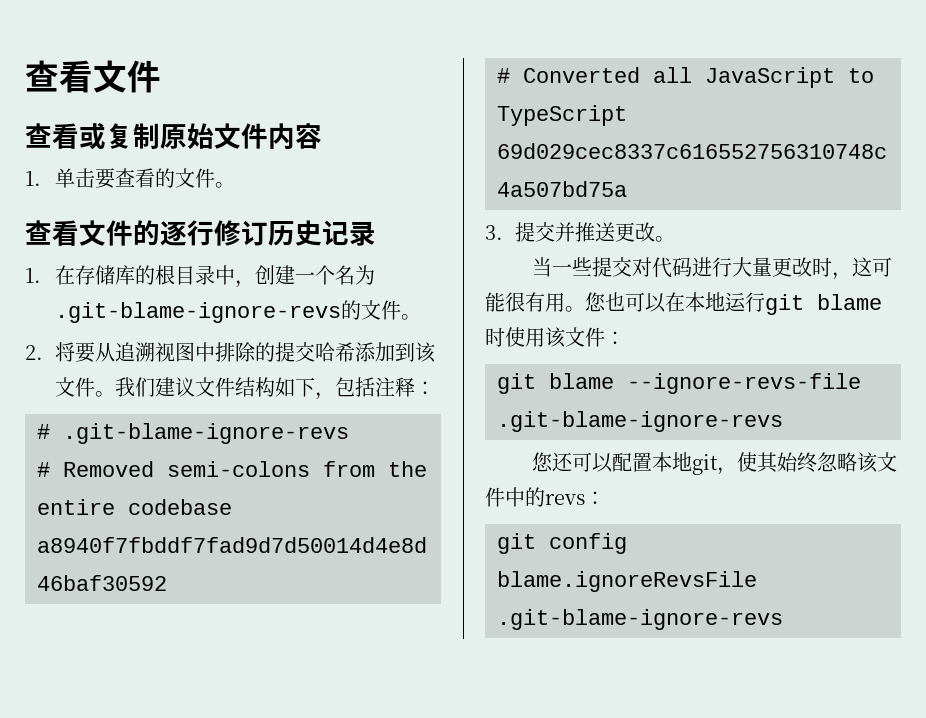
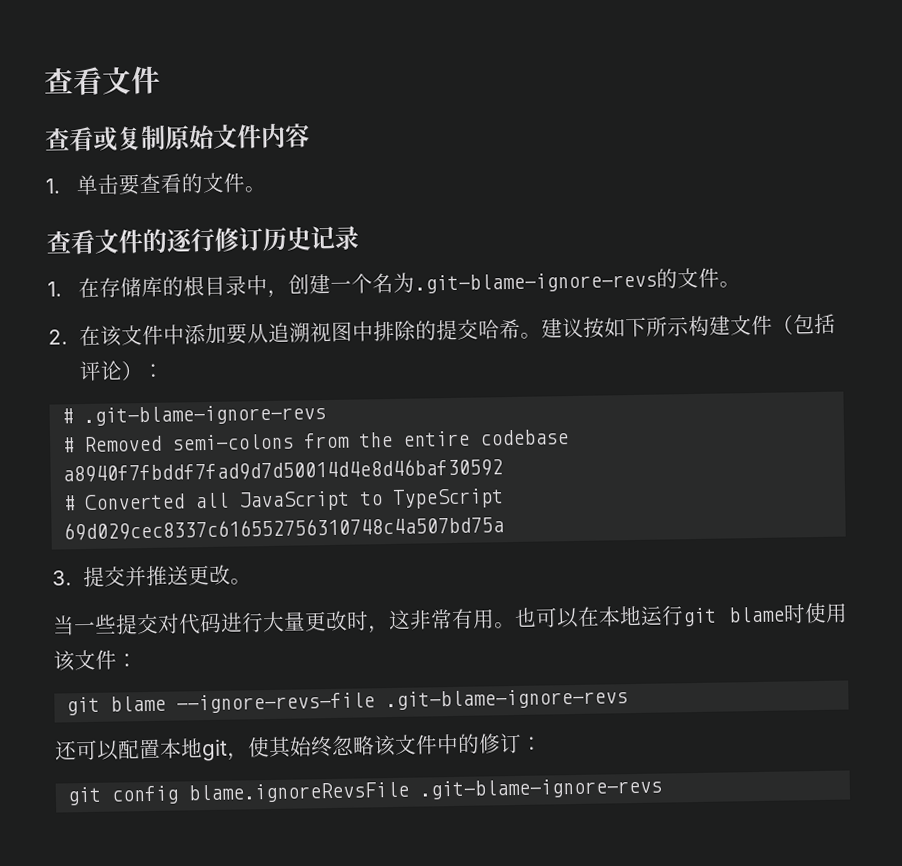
[55,342,76,362] 将 -> [79,323,228,347] 在该文件中添加
[355,342,437,363] [55,377,416,400] 添加到该文件。我们建议文件结构如下，包括注释 -> [520,313,837,339] [79,360,145,382] 。建议按如下所示构建文件（包括评论）
[871,257,892,277] [485,292,606,312] 可能很有用。您 -> [409,608,516,630] 非常有用。
[531,452,553,472] 您 -> (629, 699) none
[545,493,585,505] revs -> [478,732,522,754] 修订

